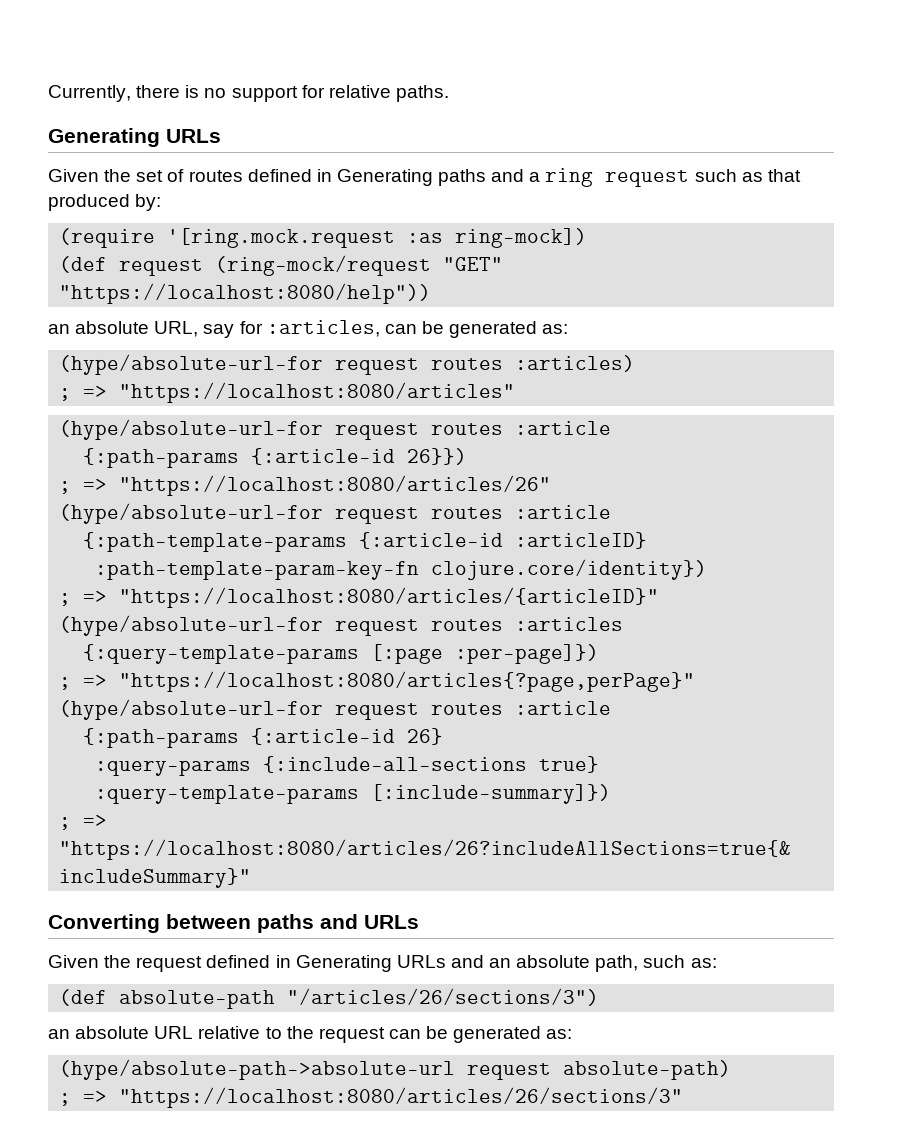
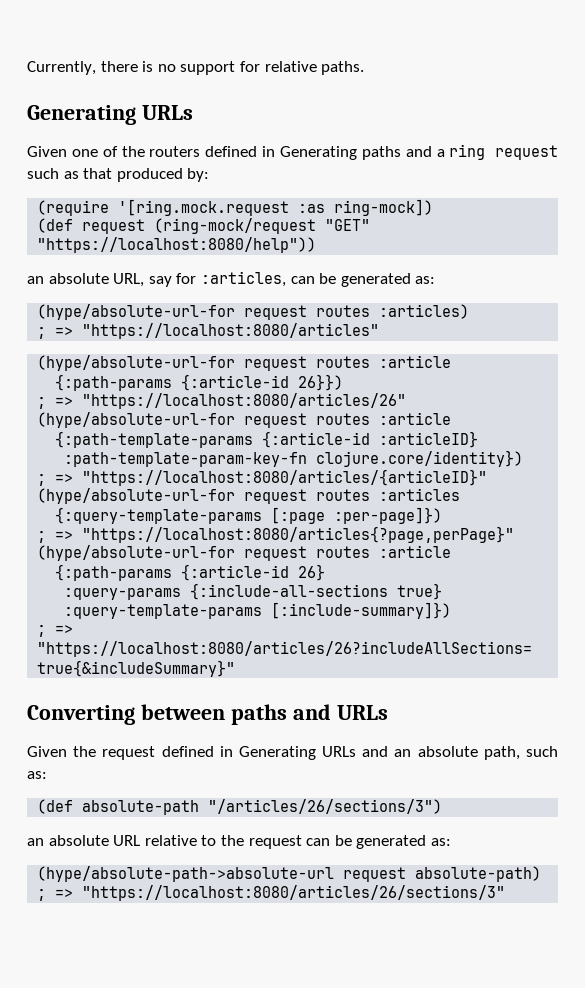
[104,169,243,182] the set of routes -> [71,146,201,157] one of the routers

